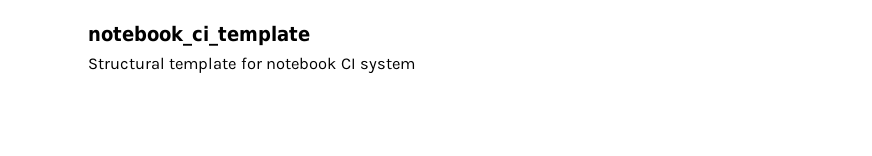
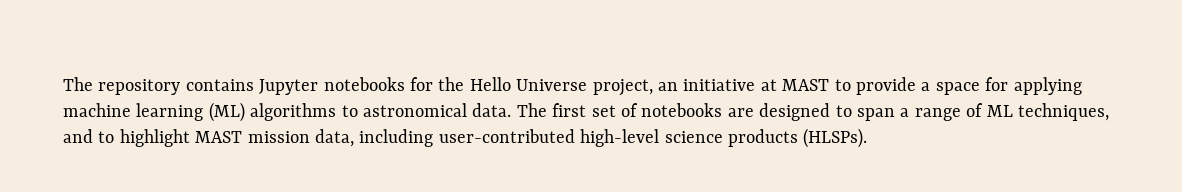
[88,25,310,46] [88,57,416,74] notebook_ci_template // Structural template for notebook CI system -> [63,77,1082,96] [63,102,1109,122] [63,128,868,148] The repository contains Jupyter notebooks for the Hello Universe project, an initiative at MAST to provide a space for applying machine learning (ML) algorithms to astronomical data. The first set of notebooks are designed to span a range of ML techniques, and to highlight MAST mission data, including user-contributed high-level science products (HLSPs).

